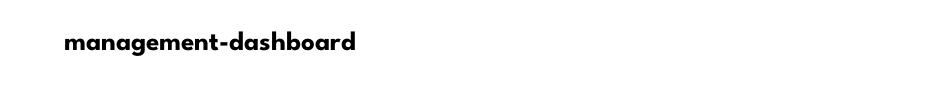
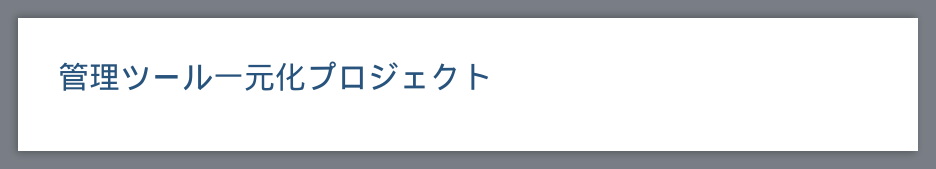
[64,31,356,56] management-dashboard -> [58,61,492,91] 管理ツール一元化プロジェクト

